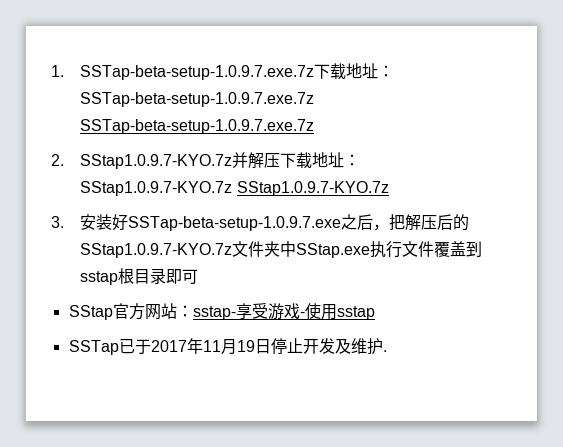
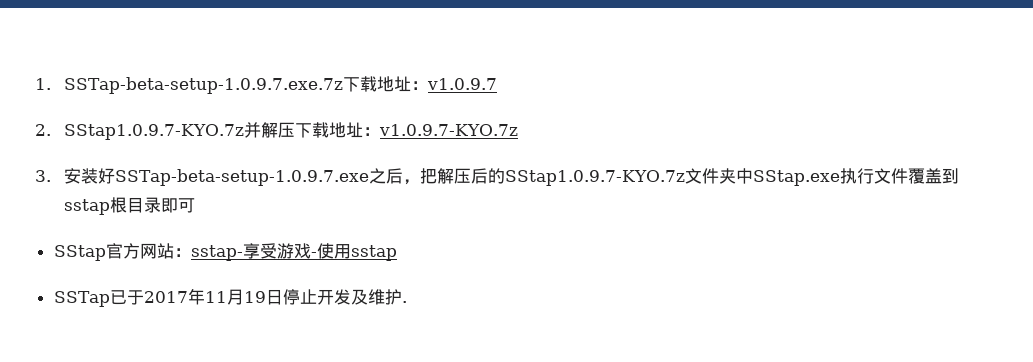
[80,92,315,107] [80,119,315,134] SSTap-beta-setup-1.0.9.7.exe.7z SSTap-beta-setup-1.0.9.7.exe.7z -> [427,78,498,90] v1.0.9.7
[80,181,389,196] SStap1.0.9.7-KYO.7z SStap1.0.9.7-KYO.7z -> [379,124,519,136] v1.0.9.7-KYO.7z

